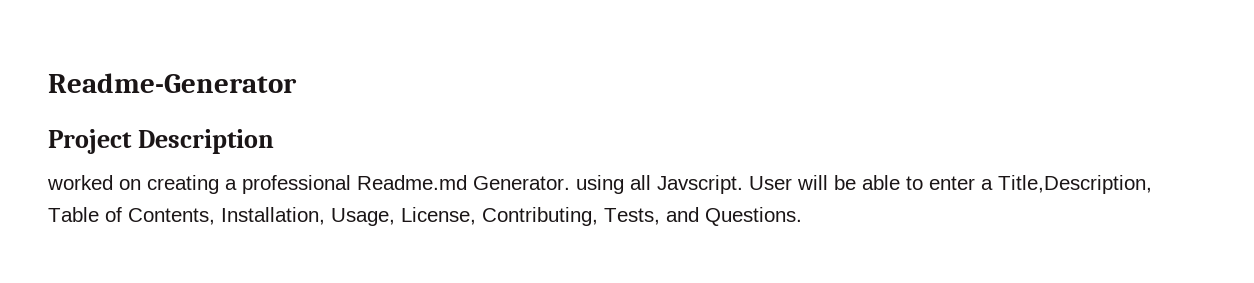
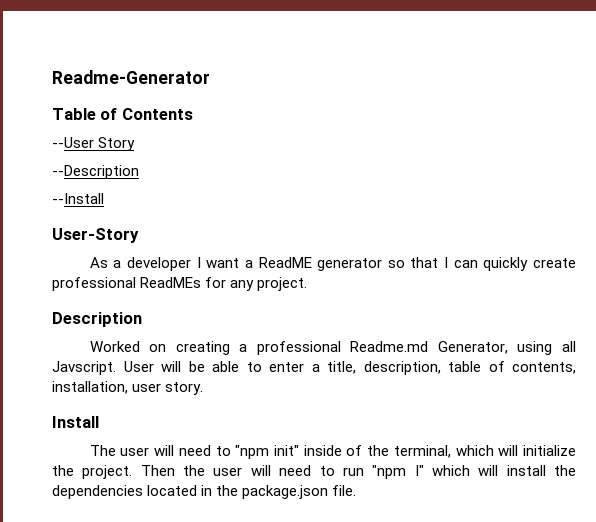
[48,129,132,154] Project -> [52,108,193,120] [52,137,136,151] [52,165,139,179] [52,193,104,204] [52,228,139,243] [89,257,576,271] [52,277,308,291] Table of Contents // --User Story // --Description // --Install // User-Story // As a developer I want a ReadME generator so that I can quickly create professional ReadMEs for any project. //
[47,175,113,190] worked -> [89,341,140,352] Worked
[473,176,570,190] Generator. -> [437,341,508,354] Generator,
[998,175,1152,194] [48,207,802,226] Title,Description, Table of Contents, Installation, Usage, License, Contributing, Tests, and Questions. -> [327,361,576,375] [52,381,204,395] [52,416,99,428] [89,445,577,459] [52,465,576,479] [52,485,357,499] title, description, table of contents, installation, user story. // Install // The user will need to "npm init" inside of the terminal, which will initialize the project. Then the user will need to run "npm I" which will install the dependencies located in the package.json file.

